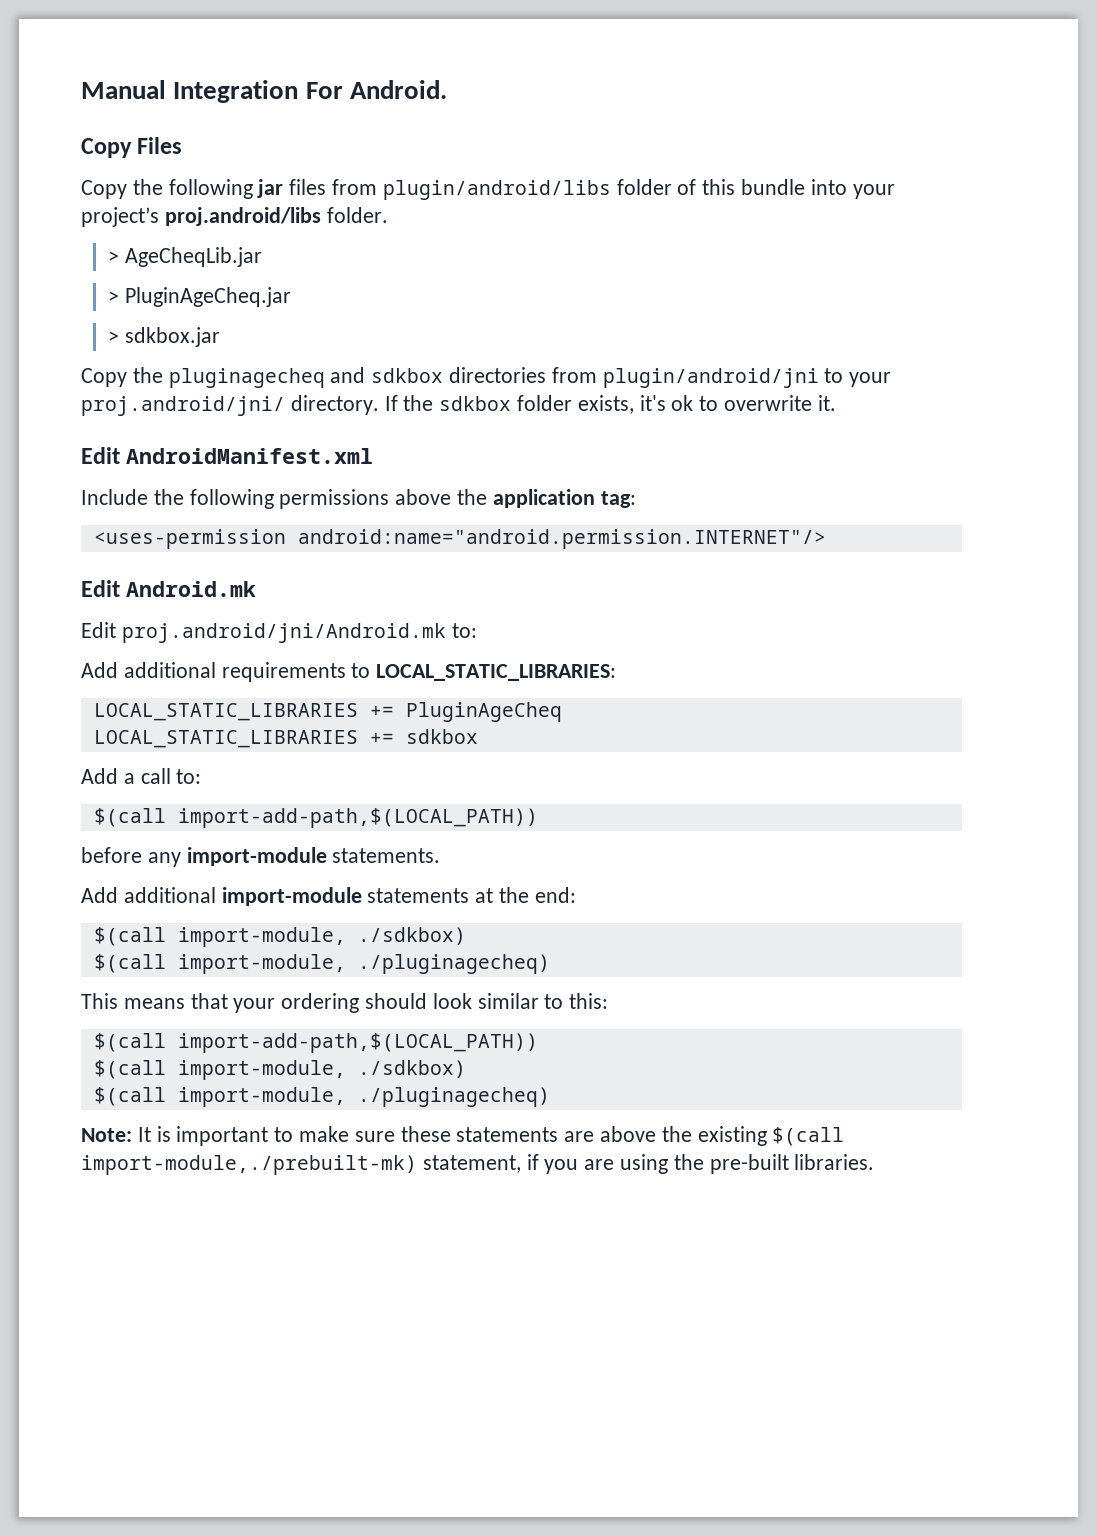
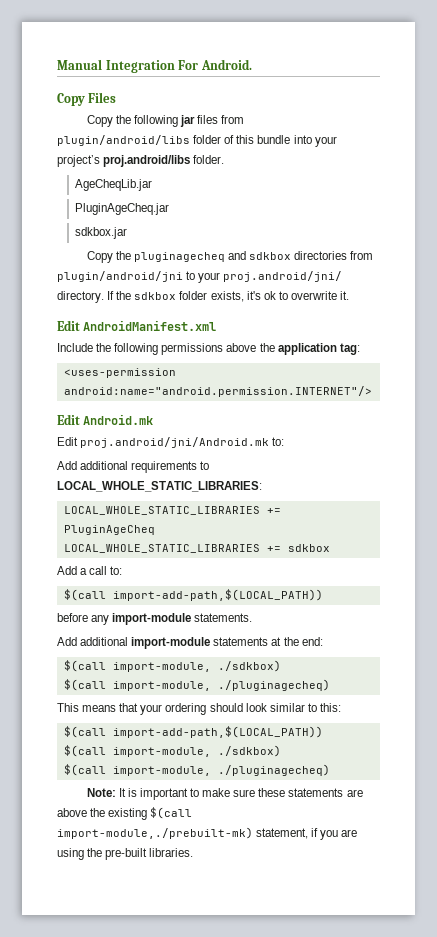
[108,251,120,263] > -> (225, 159) none
[108,291,120,303] > -> (152, 185) none
[108,331,120,343] > -> (169, 209) none
[376,664,617,681] [93,703,358,721] LOCAL_STATIC_LIBRARIES: // LOCAL_STATIC_LIBRARIES -> [57,481,262,492] [63,506,260,515] LOCAL_WHOLE_STATIC_LIBRARIES: // LOCAL_WHOLE_STATIC_LIBRARIES
[93,730,358,748] LOCAL_STATIC_LIBRARIES -> [63,544,260,553] LOCAL_WHOLE_STATIC_LIBRARIES

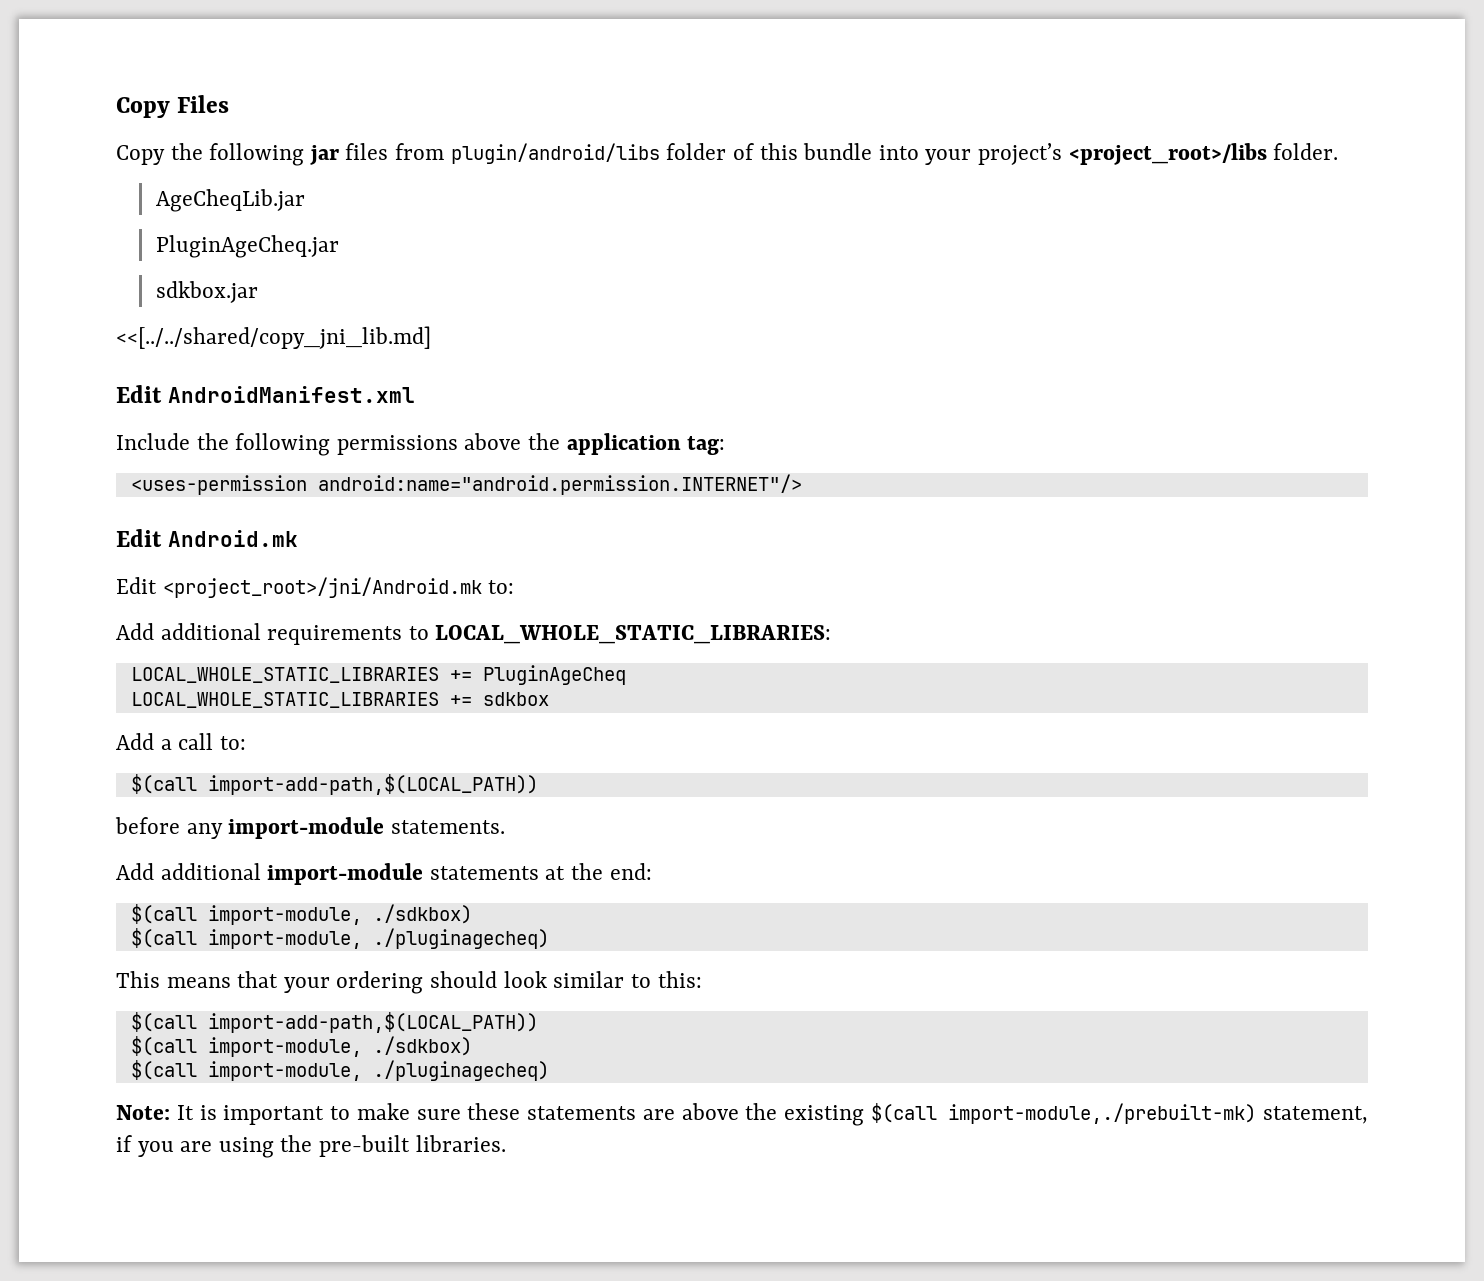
[57,59,252,73] Manual Integration For Android. // -> (116, 107) none
[103,155,191,167] proj.android/libs -> [1068,143,1267,165] <project_root>/libs
[86,251,374,263] [57,271,343,283] [57,291,350,303] Copy the pluginagecheq and sdkbox directories from plugin/android/jni to your proj.android/jni/ directory. If the sdkbox folder exists, it's ok to overwrite it. -> [116,326,431,349] <<[../../shared/copy_jni_lib.md]
[80,437,270,448] proj.android/jni/Android.mk -> [162,577,482,598] <project_root>/jni/Android.mk

